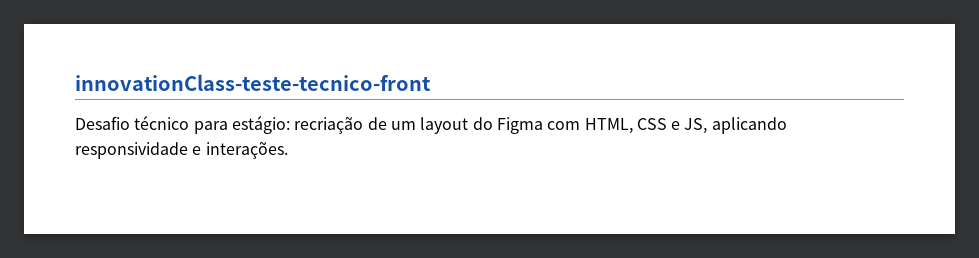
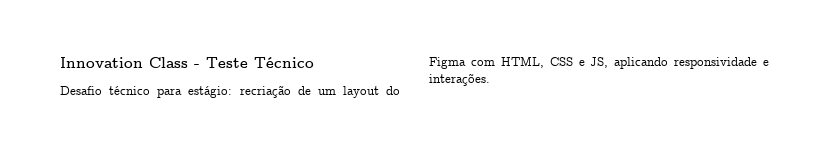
[75,74,431,91] innovationClass-teste-tecnico-front -> [60,57,314,68] Innovation Class - Teste Técnico

